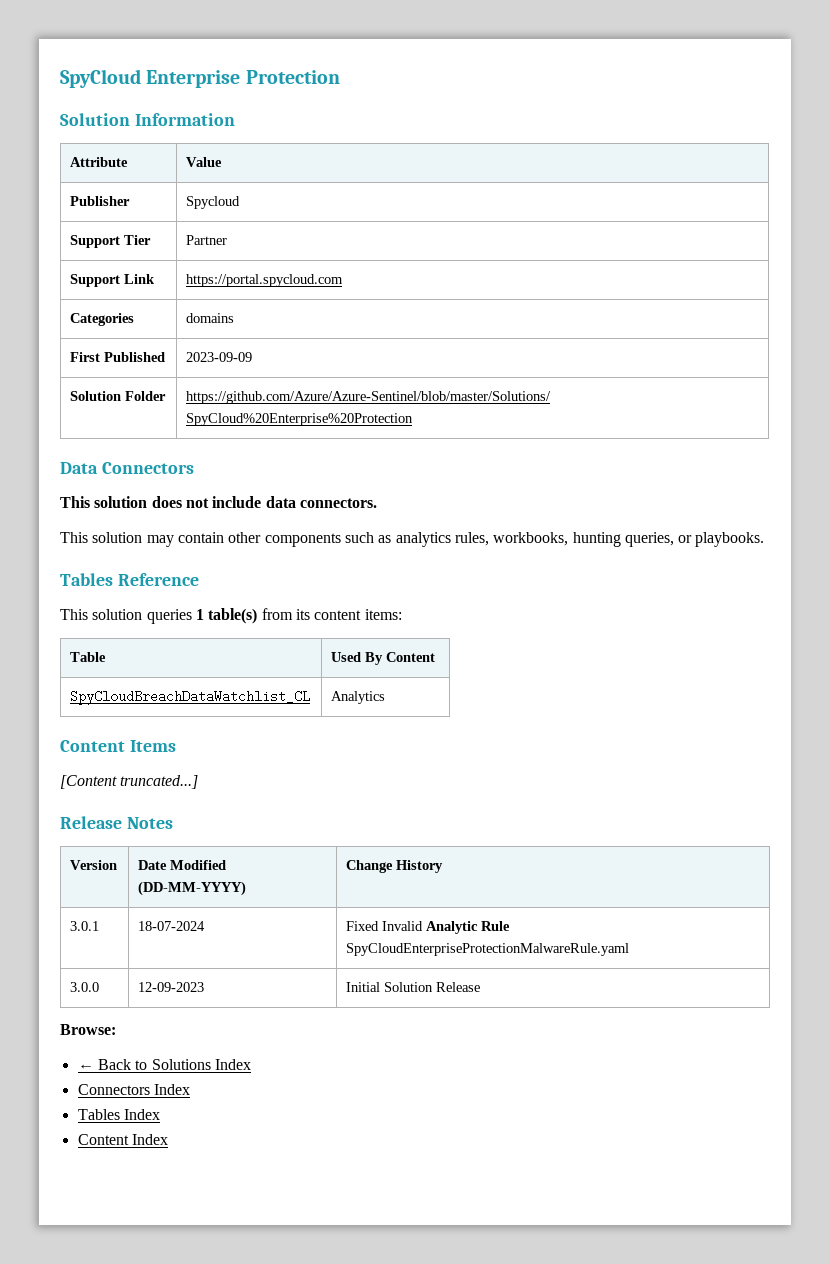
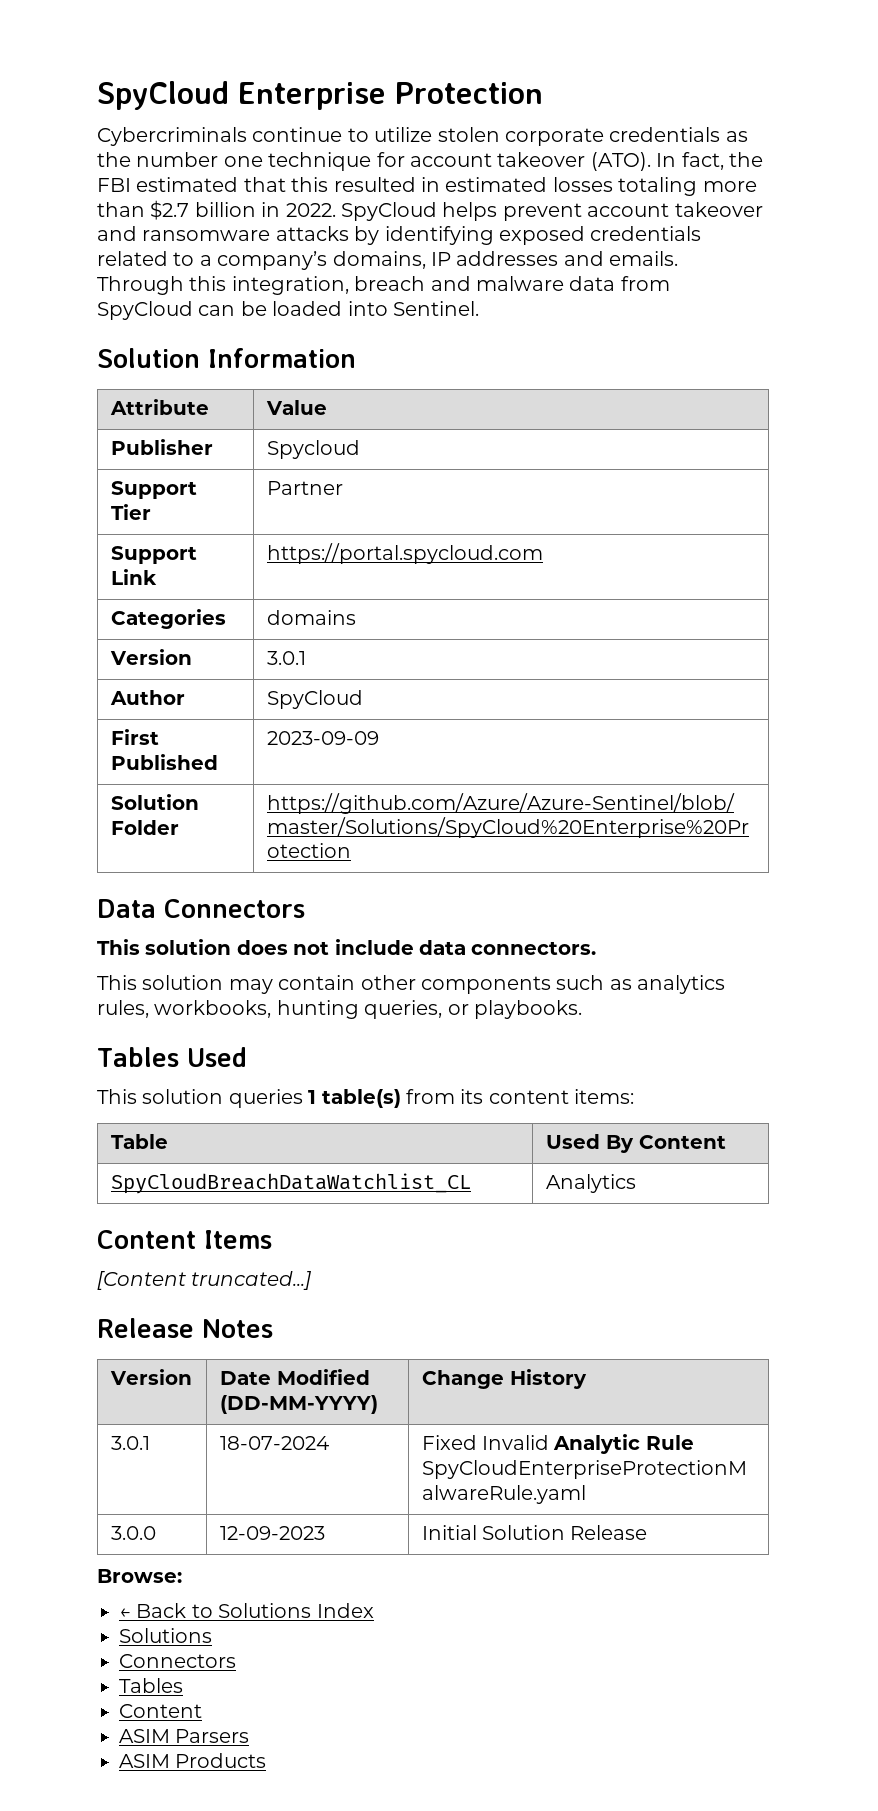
(340, 77) none -> [97,127,748,146] [97,152,763,171] [97,177,757,196] [97,200,763,221] [97,226,702,245] [97,251,679,270] [97,276,670,295] [97,301,479,320] // Cybercriminals continue to utilize stolen corporate credentials as the number one technique for account takeover (ATO). In fact, the FBI estimated that this resulted in estimated losses totaling more than $2.7 billion in 2022. SpyCloud helps prevent account takeover and ransomware attacks by identifying exposed credentials related to a company’s domains, IP addresses and emails. Through this integration, breach and malware data from SpyCloud can be loaded into Sentinel.
(235, 318) none -> [109,649,192,665] [266,651,306,665] [109,690,185,705] [266,690,363,709] // Version | 3.0.1 // Author | SpyCloud
[117,573,199,586] Reference -> [186,1047,247,1067] Used
[77,1084,190,1095] [77,1109,160,1120] [77,1134,168,1145] // Connectors Index // Tables Index // Content Index -> [119,1628,212,1643] [119,1654,236,1668] [119,1678,183,1693] [119,1704,202,1718] [119,1729,250,1743] [119,1753,267,1768] // Solutions // Connectors // Tables // Content // ASIM Parsers // ASIM Products

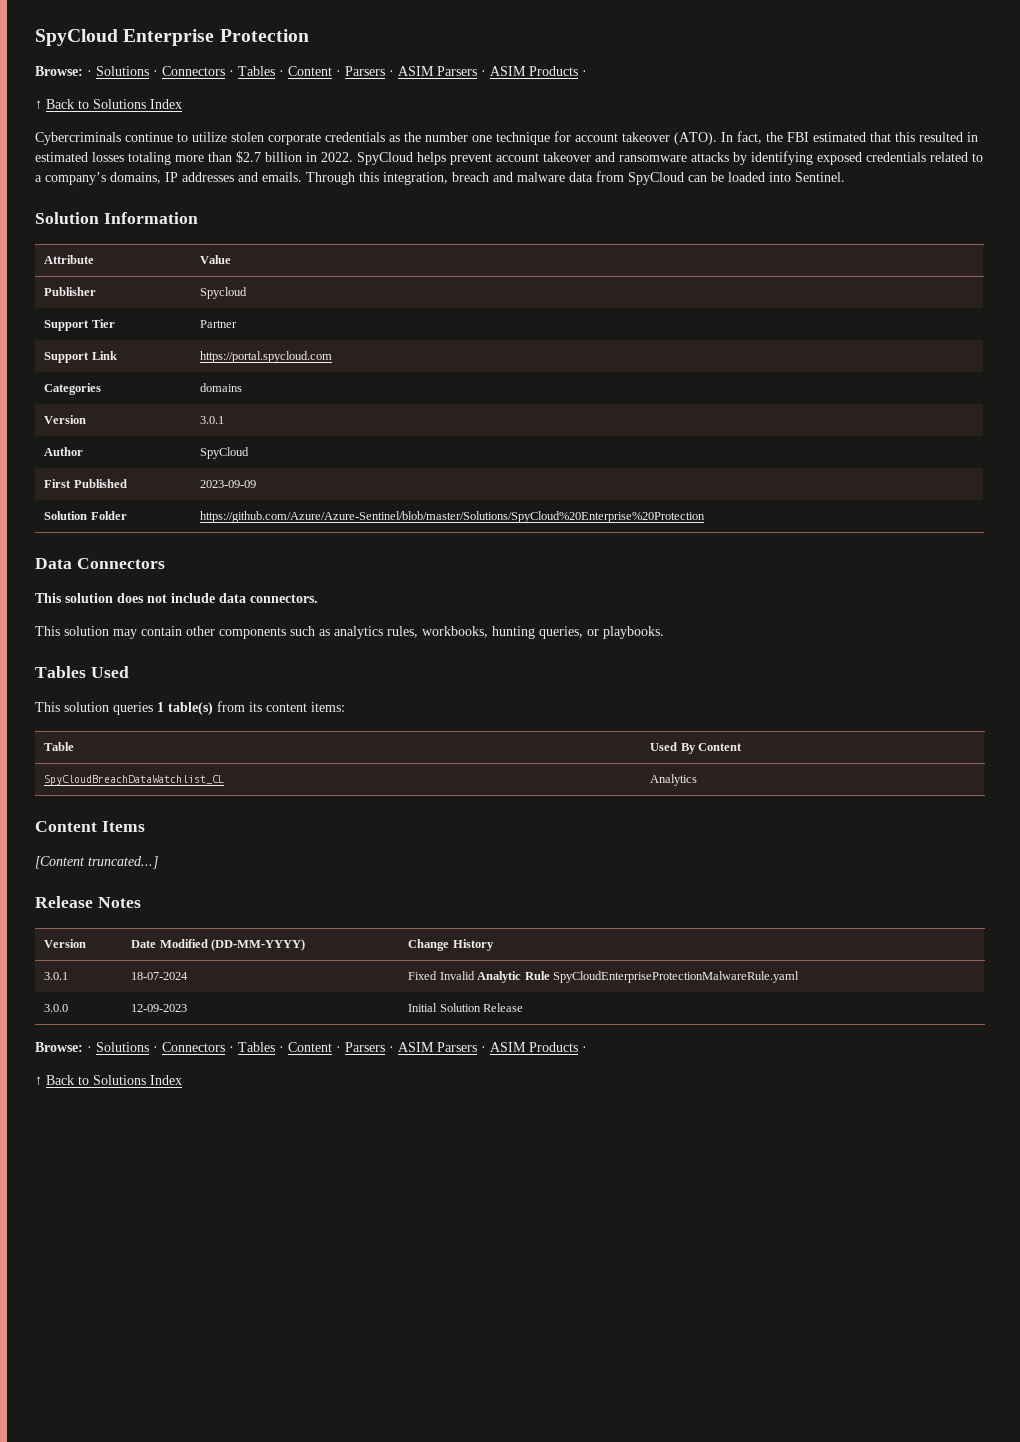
(543, 93) none -> [35,66,587,76] [35,99,182,109] // Browse: · Solutions · Connectors · Tables · Content · Parsers · ASIM Parsers · ASIM Products · // ↑ Back to Solutions Index
[119,1603,374,1618] [119,1628,212,1643] [119,1654,236,1668] [119,1678,183,1693] [119,1704,202,1718] [119,1729,250,1743] [119,1753,267,1768] // ← Back to Solutions Index // Solutions // Connectors // Tables // Content // ASIM Parsers // ASIM Products -> [87,1042,587,1052] [35,1075,182,1085] · Solutions · Connectors · Tables · Content · Parsers · ASIM Parsers · ASIM Products · // ↑ Back to Solutions Index

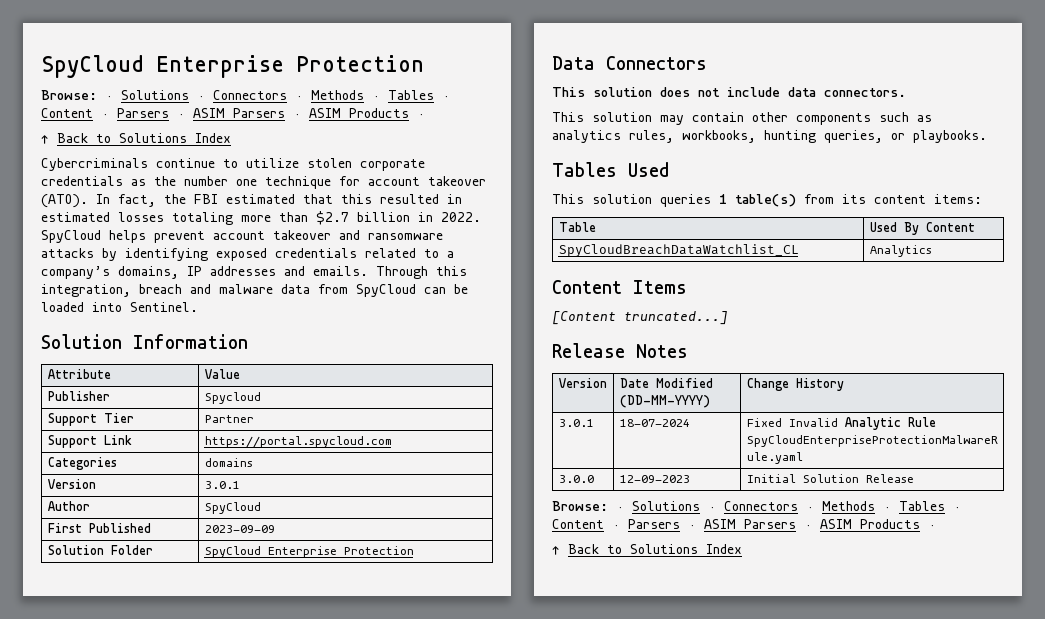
(234, 73) none -> [311,90,380,100] Methods ·
[200,511,706,523] https://github.com/Azure/Azure-Sentinel/blob/master/Solutions/SpyCloud%20Enterprise%20Protection -> [204,546,414,558] SpyCloud Enterprise Protection
(234, 1049) none -> [822,501,891,511] Methods ·

